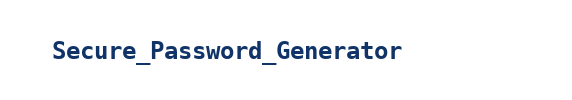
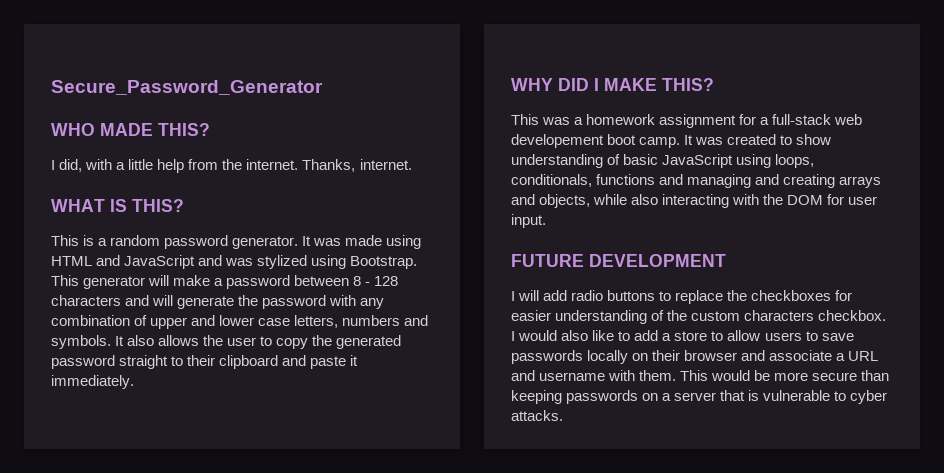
(402, 53) none -> [51,123,210,136] [51,159,412,173] [51,199,184,212] [51,235,422,249] [51,255,418,269] [51,275,399,289] [51,295,385,309] [51,315,429,329] [51,335,402,349] [51,355,359,369] [51,375,134,389] [511,78,714,91] [511,114,863,128] [511,134,832,148] [511,154,815,168] [511,174,882,188] [511,194,878,208] [511,214,546,228] [511,254,726,267] [511,290,853,304] [511,310,887,324] [511,330,854,341] [511,350,879,364] [511,370,890,381] [511,390,888,404] [511,410,563,421] // WHO MADE THIS? // I did, with a little help from the internet. Thanks, internet. // WHAT IS THIS? // This is a random password generator. It was made using HTML and JavaScript and was stylized using Bootstrap. This generator will make a password between 8 - 128 characters and will generate the password with any combination of upper and lower case letters, numbers and symbols. It also allows the user to copy the generated password straight to their clipboard and paste it immediately. // WHY DID I MAKE THIS? // This was a homework assignment for a full-stack web developement boot camp. It was created to show understanding of basic JavaScript using loops, conditionals, functions and managing and creating arrays and objects, while also interacting with the DOM for user input. // FUTURE DEVELOPMENT // I will add radio buttons to replace the checkboxes for easier understanding of the custom characters checkbox. I would also like to add a store to allow users to save passwords locally on their browser and associate a URL and username with them. This would be more secure than keeping passwords on a server that is vulnerable to cyber attacks.

